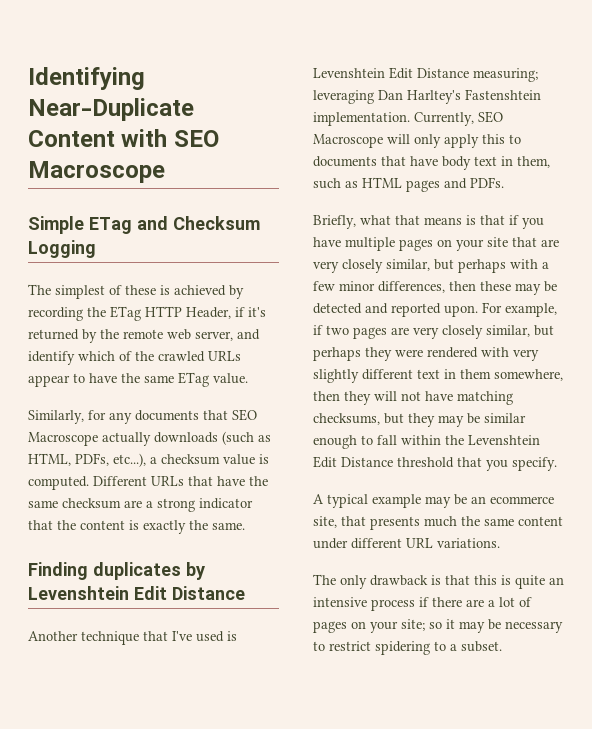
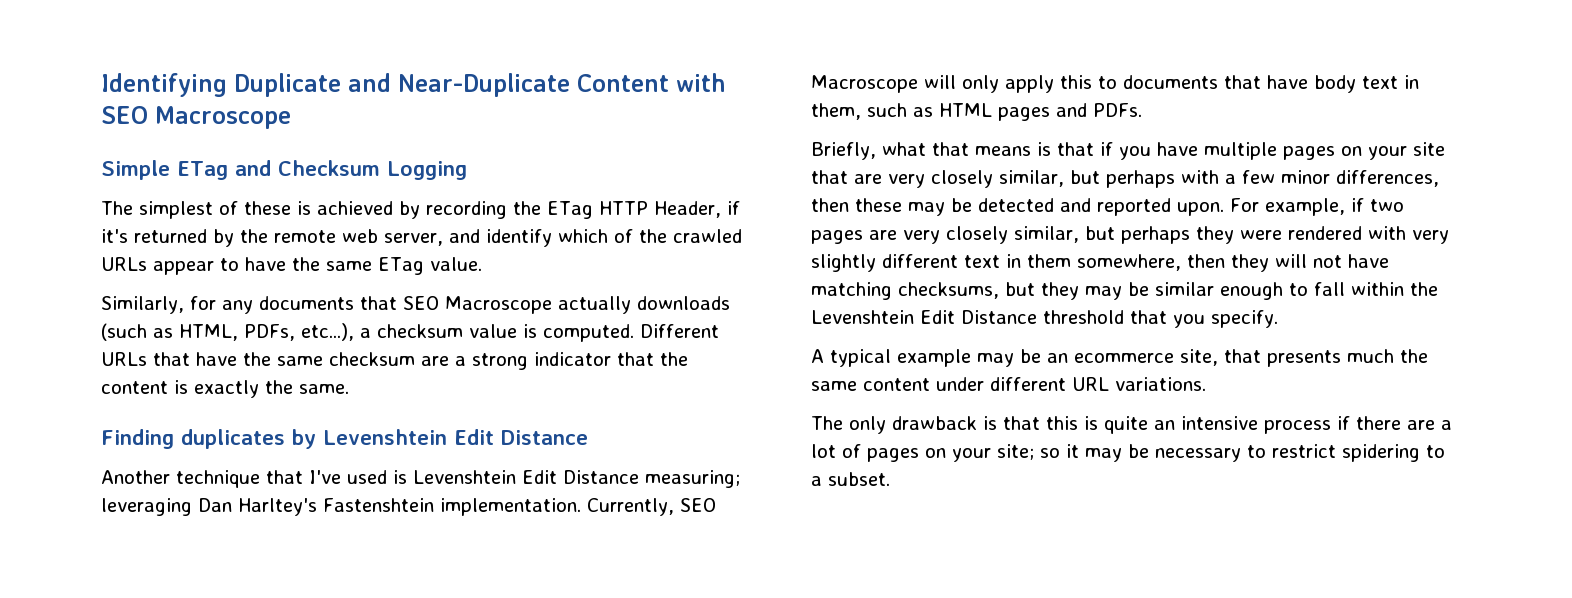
(145, 78) none -> [234,73,391,97] Duplicate and

